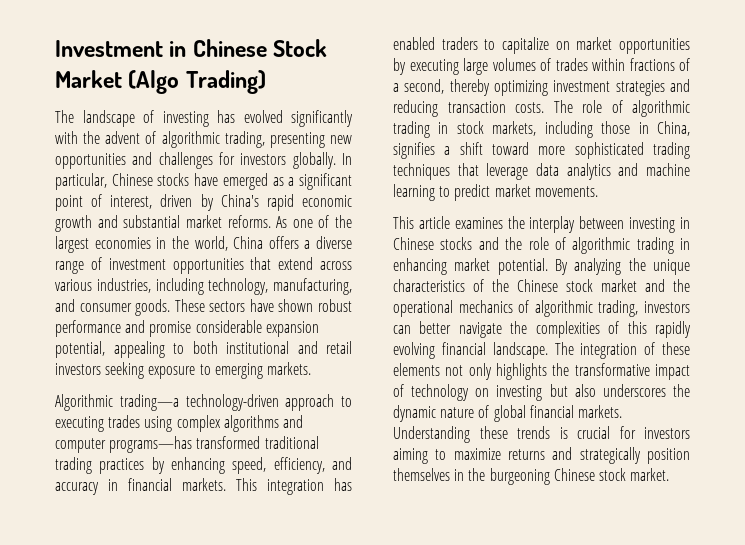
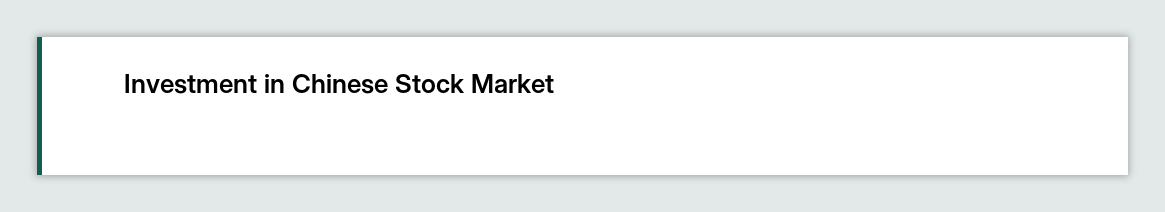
[128,70,266,94] [55,110,353,127] [55,131,352,148] [55,152,352,169] [55,173,353,190] [55,194,352,211] [55,215,352,232] [55,236,352,253] [55,257,352,274] [55,278,352,295] [55,299,352,316] [55,320,319,337] [55,341,352,358] [55,362,311,379] [55,394,352,411] [55,415,303,432] [55,436,319,453] [55,457,352,474] [55,478,352,495] [393,37,690,54] [393,58,690,75] [393,79,690,96] [393,100,690,117] [393,121,690,138] [393,142,690,159] [393,163,690,180] [393,184,598,201] [393,216,690,233] [393,237,690,254] [393,258,690,275] [393,279,690,292] [393,300,690,317] [393,321,691,338] [393,342,690,359] [393,363,690,380] [393,384,690,401] [393,405,622,422] [393,426,690,443] [393,447,690,464] [393,468,670,485] (Algo Trading) // The landscape of investing has evolved significantly with the advent of algorithmic trading, presenting new opportunities and challenges for investors globally. In particular, Chinese stocks have emerged as a significant point of interest, driven by China's rapid economic growth and substantial market reforms. As one of the largest economies in the world, China offers a diverse range of investment opportunities that extend across various industries, including technology, manufacturing, and consumer goods. These sectors have shown robust performance and promise considerable expansion potential, appealing to both institutional and retail investors seeking exposure to emerging markets. // Algorithmic trading—a technology-driven approach to executing trades using complex algorithms and computer programs—has transformed traditional trading practices by enhancing speed, efficiency, and accuracy in financial markets. This integration has enabled traders to capitalize on market opportunities by executing large volumes of trades within fractions of a second, thereby optimizing investment strategies and reducing transaction costs. The role of algorithmic trading in stock markets, including those in China, signifies a shift toward more sophisticated trading techniques that leverage data analytics and machine learning to predict market movements. // This article examines the interplay between investing in Chinese stocks and the role of algorithmic trading in enhancing market potential. By analyzing the unique characteristics of the Chinese stock market and the operational mechanics of algorithmic trading, investors can better navigate the complexities of this rapidly evolving financial landscape. The integration of these elements not only highlights the transformative impact of technology on investing but also underscores the dynamic nature of global financial markets. Understanding these trends is crucial for investors aiming to maximize returns and strategically position themselves in the burgeoning Chinese stock market. -> (555, 83) none

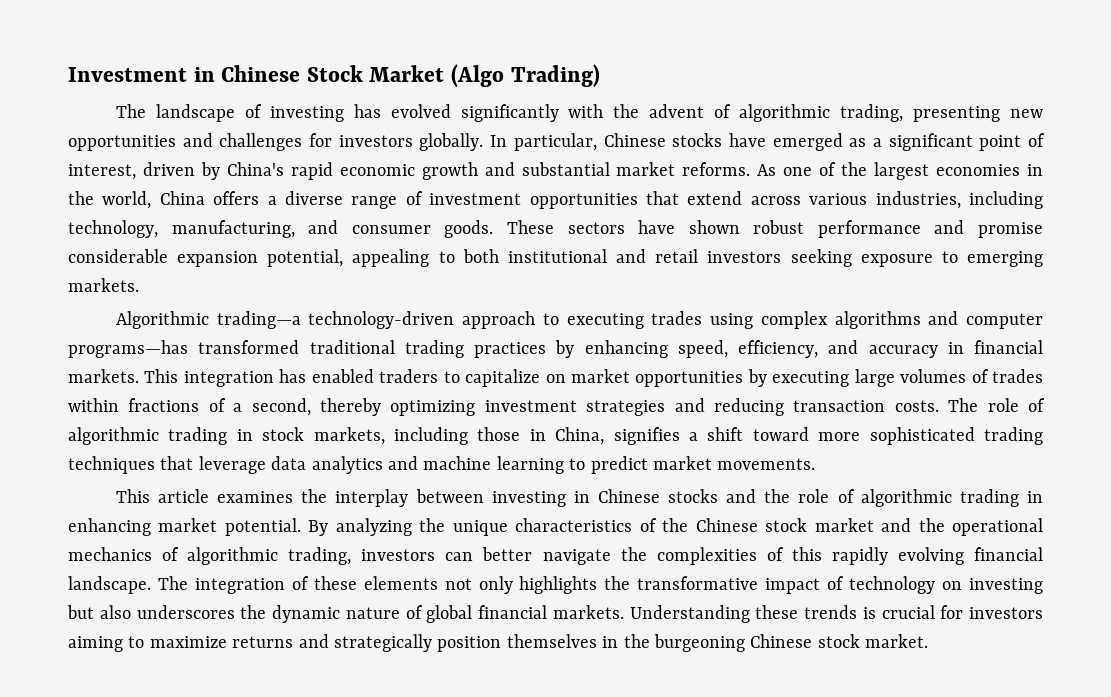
(555, 83) none -> [451,64,600,87] [115,104,1043,122] [68,133,1045,151] [68,162,1044,180] [68,191,1043,209] [68,220,1044,238] [68,249,1043,267] [68,278,139,292] [115,311,1043,329] [68,340,1043,358] [68,369,1043,387] [68,398,1045,416] [68,427,1043,445] [68,456,816,474] [115,489,1043,507] [68,518,1043,536] [68,547,1043,565] [68,576,1043,594] [67,605,1043,623] [68,634,929,652] (Algo Trading) // The landscape of investing has evolved significantly with the advent of algorithmic trading, presenting new opportunities and challenges for investors globally. In particular, Chinese stocks have emerged as a significant point of interest, driven by China's rapid economic growth and substantial market reforms. As one of the largest economies in the world, China offers a diverse range of investment opportunities that extend across various industries, including technology, manufacturing, and consumer goods. These sectors have shown robust performance and promise considerable expansion potential, appealing to both institutional and retail investors seeking exposure to emerging markets. // Algorithmic trading—a technology-driven approach to executing trades using complex algorithms and computer programs—has transformed traditional trading practices by enhancing speed, efficiency, and accuracy in financial markets. This integration has enabled traders to capitalize on market opportunities by executing large volumes of trades within fractions of a second, thereby optimizing investment strategies and reducing transaction costs. The role of algorithmic trading in stock markets, including those in China, signifies a shift toward more sophisticated trading techniques that leverage data analytics and machine learning to predict market movements. // This article examines the interplay between investing in Chinese stocks and the role of algorithmic trading in enhancing market potential. By analyzing the unique characteristics of the Chinese stock market and the operational mechanics of algorithmic trading, investors can better navigate the complexities of this rapidly evolving financial landscape. The integration of these elements not only highlights the transformative impact of technology on investing but also underscores the dynamic nature of global financial markets. Understanding these trends is crucial for investors aiming to maximize returns and strategically position themselves in the burgeoning Chinese stock market.

